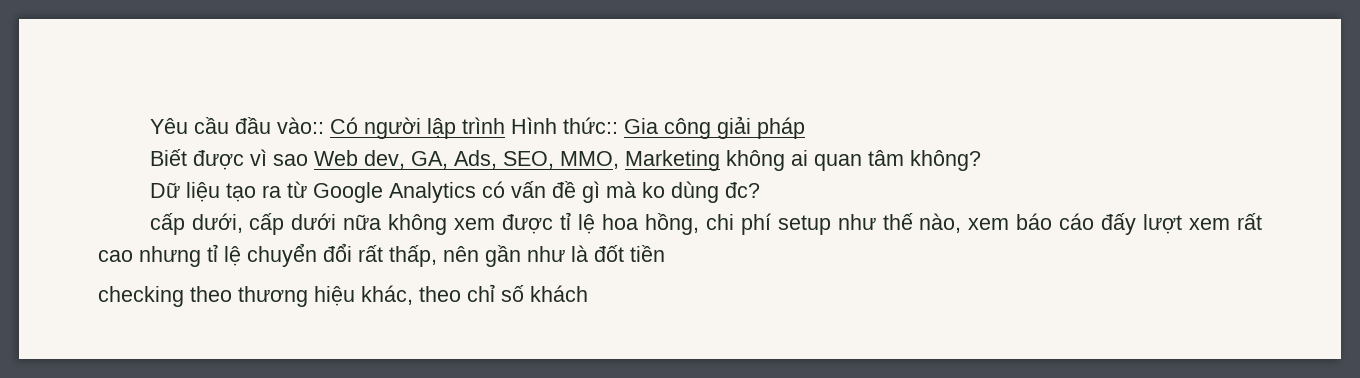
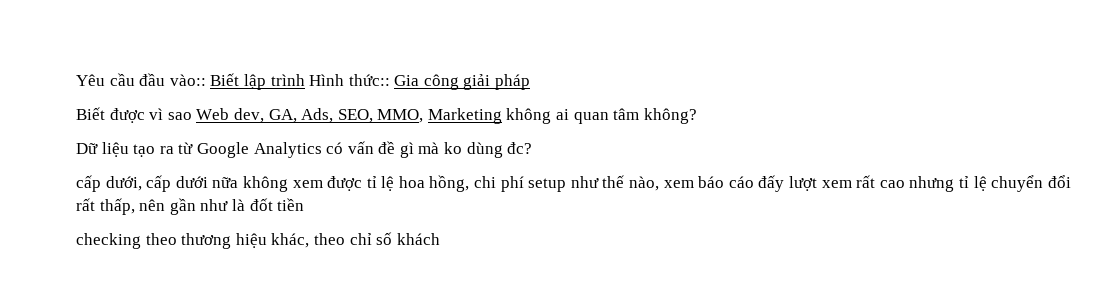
[329,117,421,139] Có người -> [210,73,240,86] Biết

